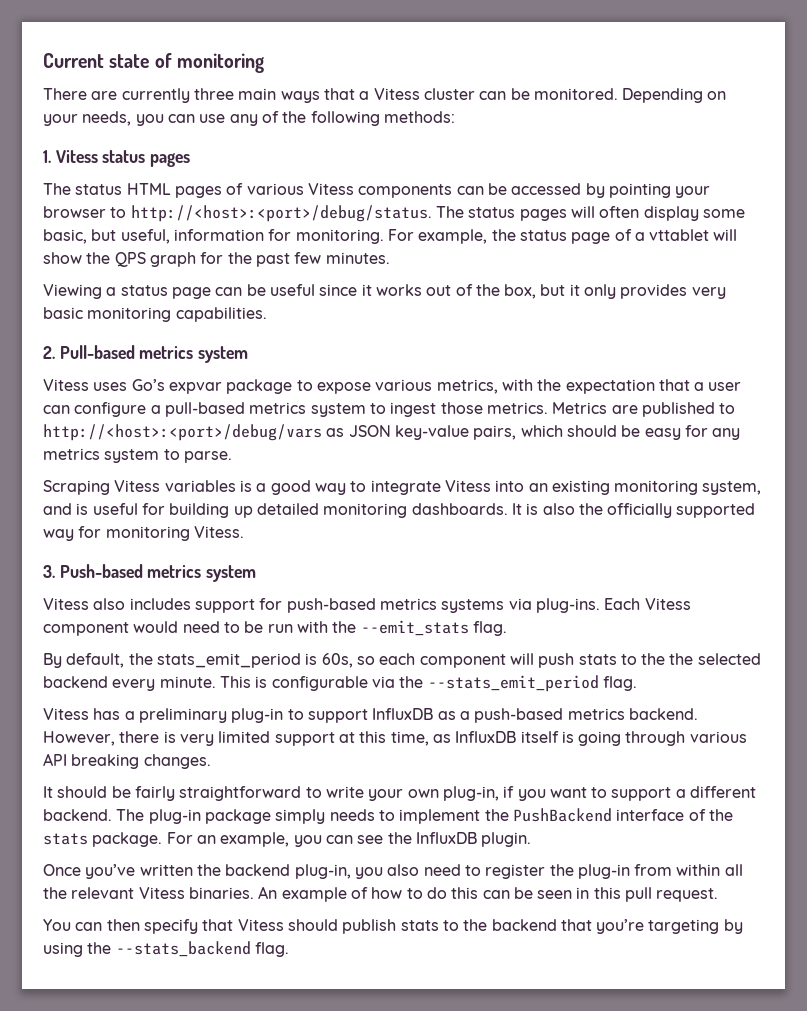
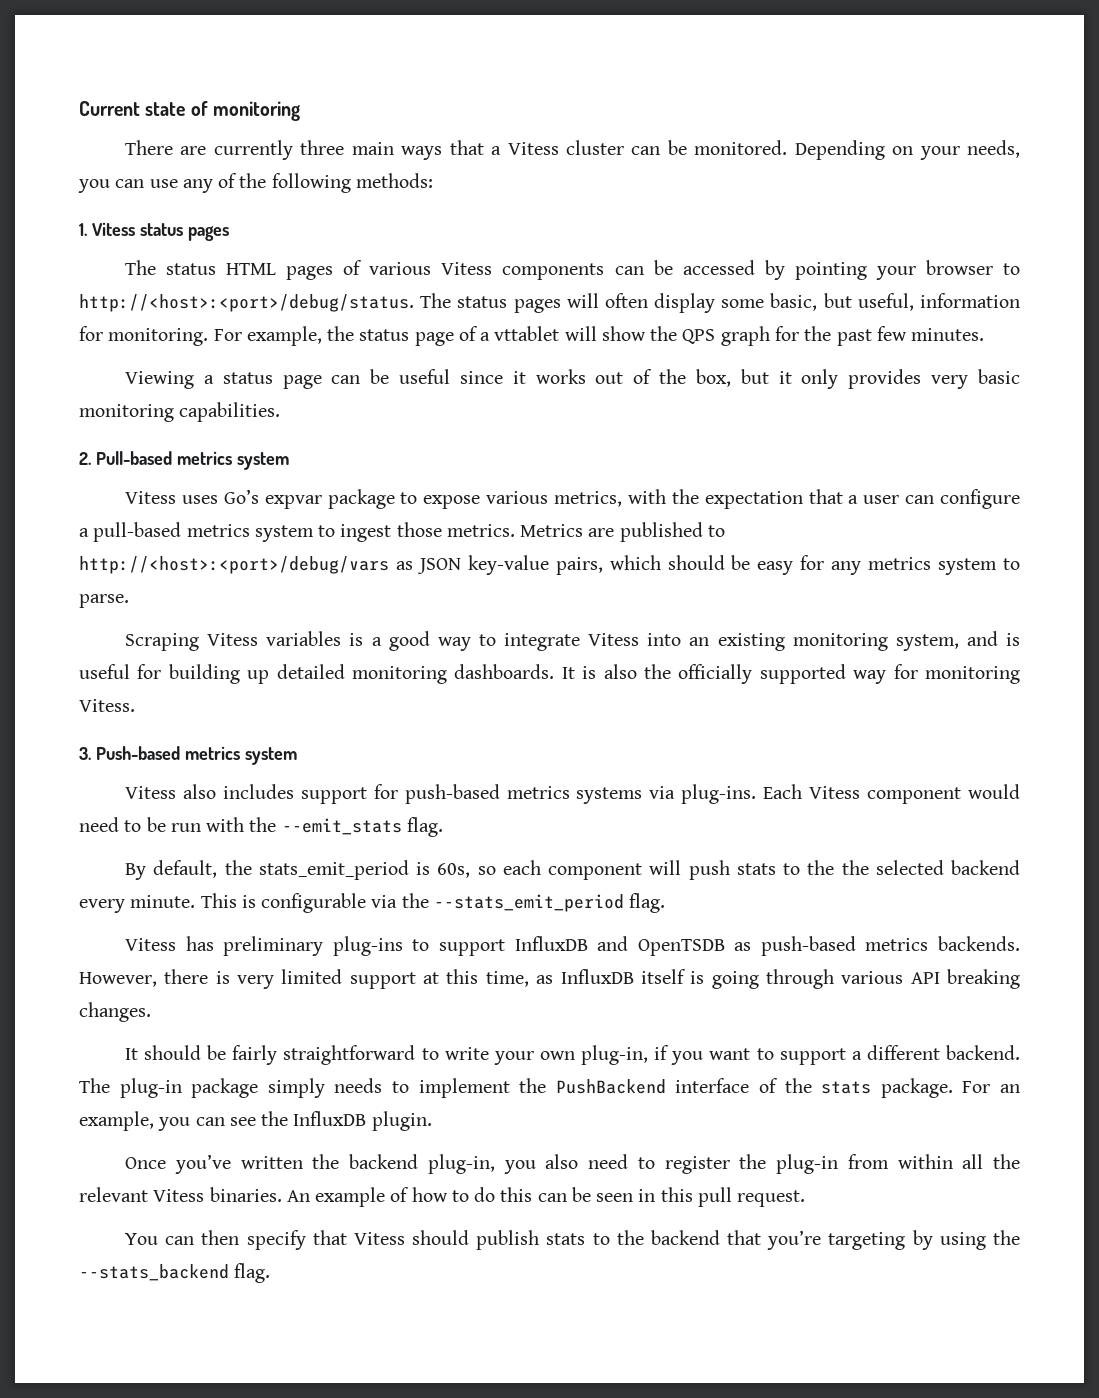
[124,708,698,723] a preliminary plug-in to support InfluxDB as a push-based metrics backend. -> [223,936,1020,956] preliminary plug-ins to support InfluxDB and OpenTSDB as push-based metrics backends.

